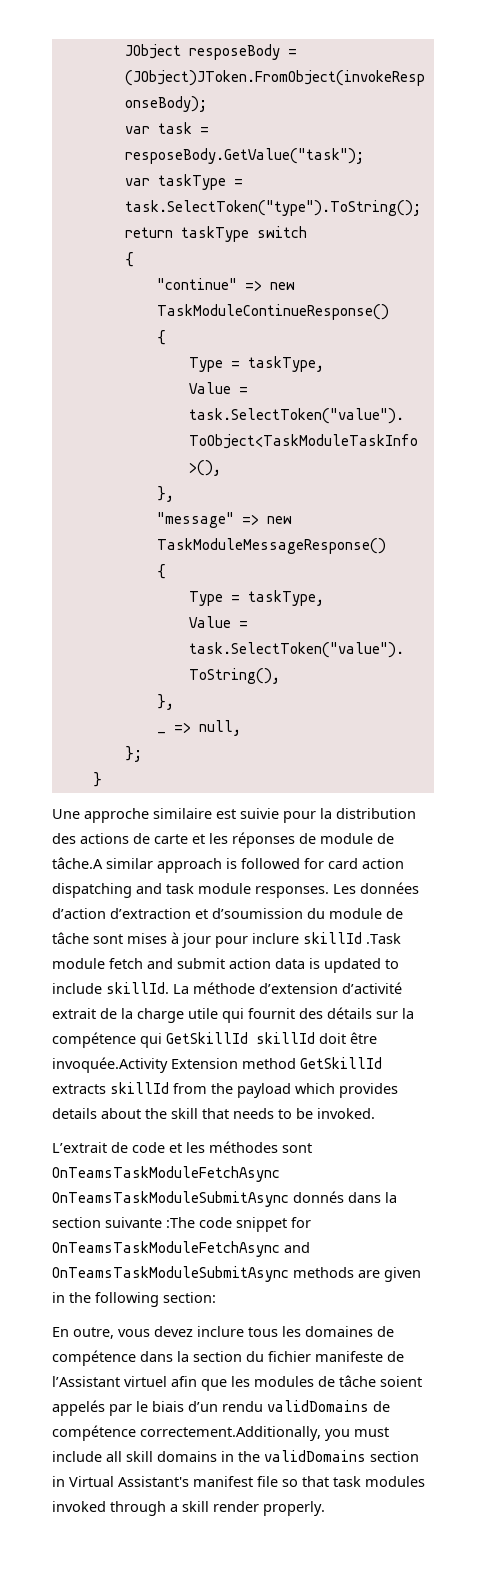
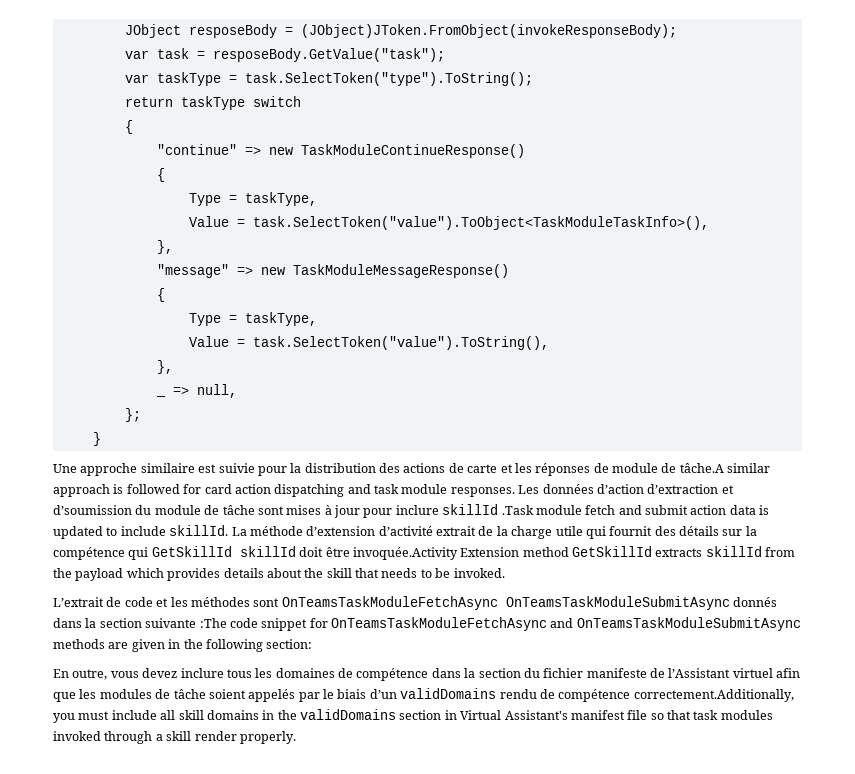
[222,1400,369,1412] rendu validDomains -> [400,688,537,699] validDomains rendu

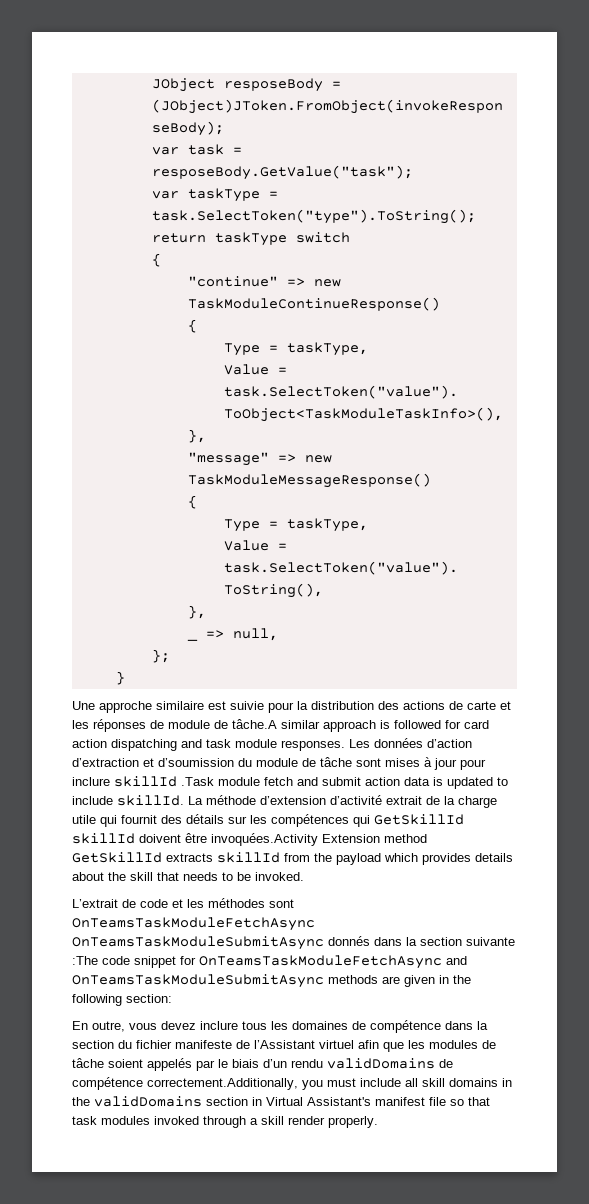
[745,526,757,536] [53,547,125,560] la compétence -> [250,814,349,827] les compétences
[299,547,458,560] doit être invoquée.Activity -> [139,833,318,846] doivent être invoquées.Activity
[400,688,537,699] validDomains rendu -> [291,1058,435,1069] rendu validDomains

